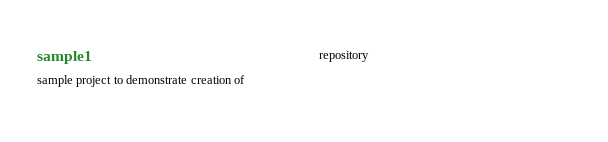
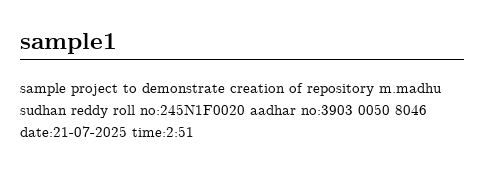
(369, 56) none -> [379,83,442,93] [20,104,427,118] [20,126,194,137] m.madhu sudhan reddy roll no:245N1F0020 aadhar no:3903 0050 8046 date:21-07-2025 time:2:51

